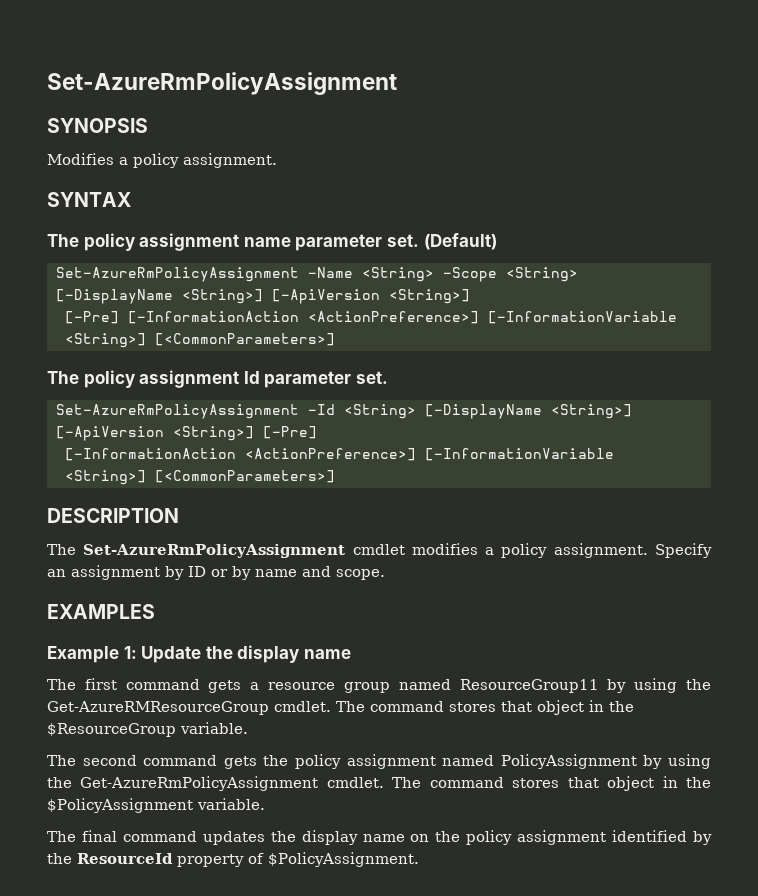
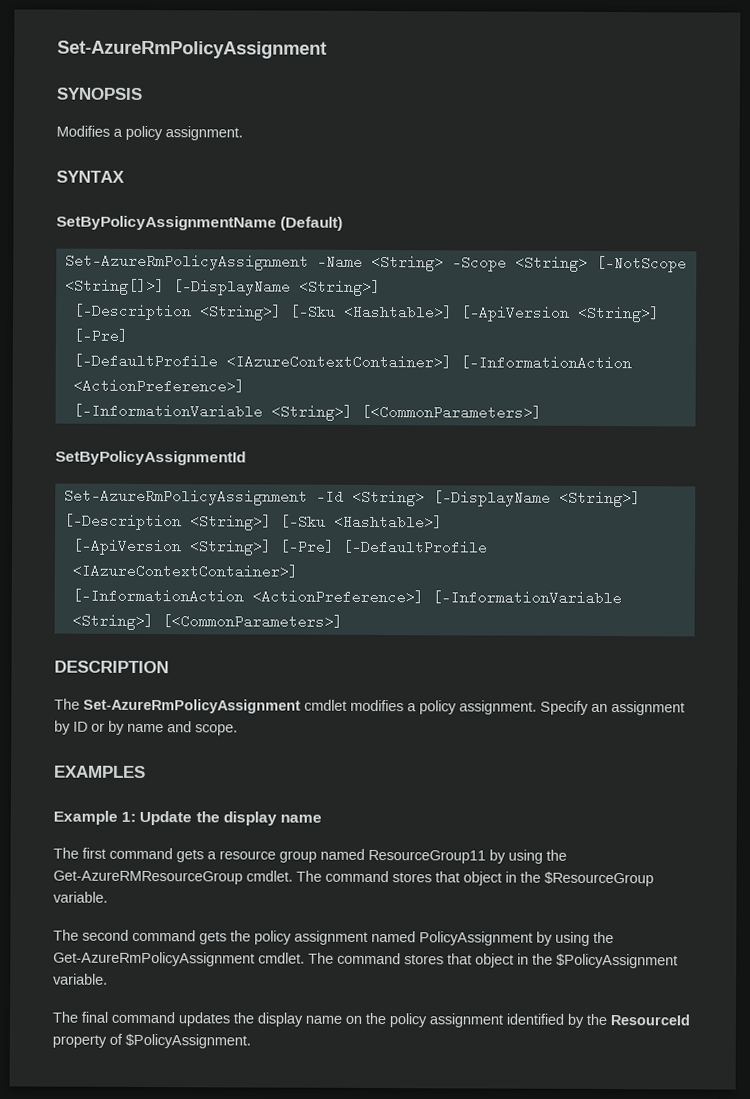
[47,233,419,251] The policy assignment name parameter set. -> [56,215,277,231] SetByPolicyAssignmentName
[55,289,470,304] [64,311,677,324] [64,333,335,348] [47,370,388,388] [-DisplayName <String>] [-ApiVersion <String>] // [-Pre] [-InformationAction <ActionPreference>] [-InformationVariable <String>] [<CommonParameters>] // The policy assignment Id parameter set. -> [595,255,687,273] [64,278,381,297] [72,303,660,323] [72,328,128,343] [72,353,632,371] [72,378,245,394] [72,403,542,421] [55,450,246,466] [-NotScope <String[]>] [-DisplayName <String>] // [-Description <String>] [-Sku <Hashtable>] [-ApiVersion <String>] [-Pre] // [-DefaultProfile <IAzureContextContainer>] [-InformationAction <ActionPreference>] // [-InformationVariable <String>] [<CommonParameters>] // SetByPolicyAssignmentId
[55,426,317,441] [-ApiVersion <String>] [-Pre] -> [63,513,443,531] [71,538,488,556] [71,563,298,579] [-Description <String>] [-Sku <Hashtable>] // [-ApiVersion <String>] [-Pre] [-DefaultProfile <IAzureContextContainer>]

